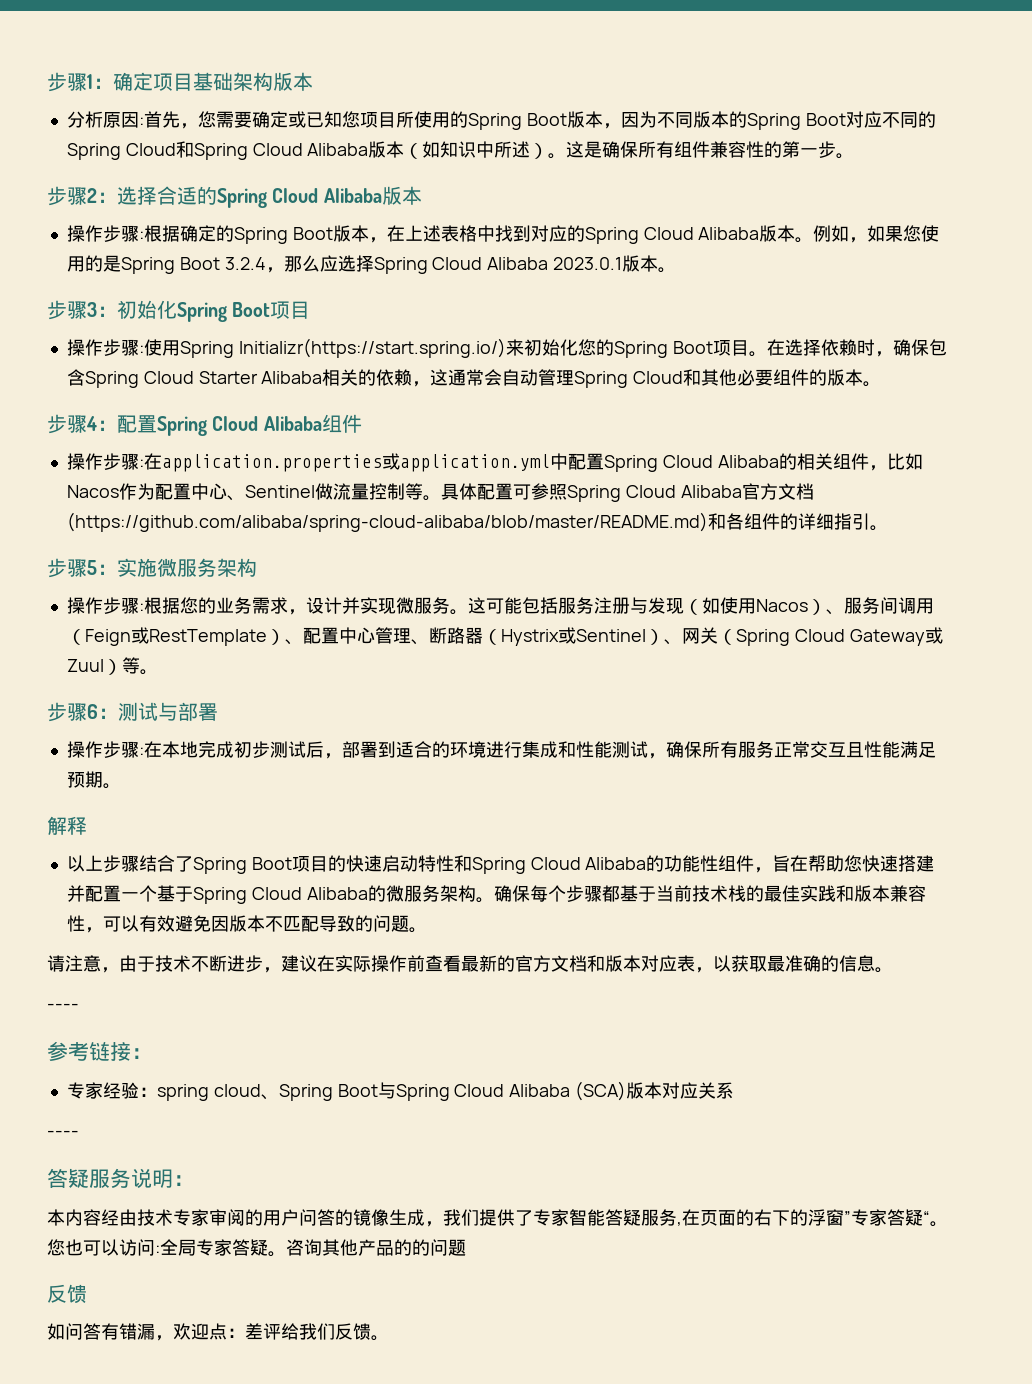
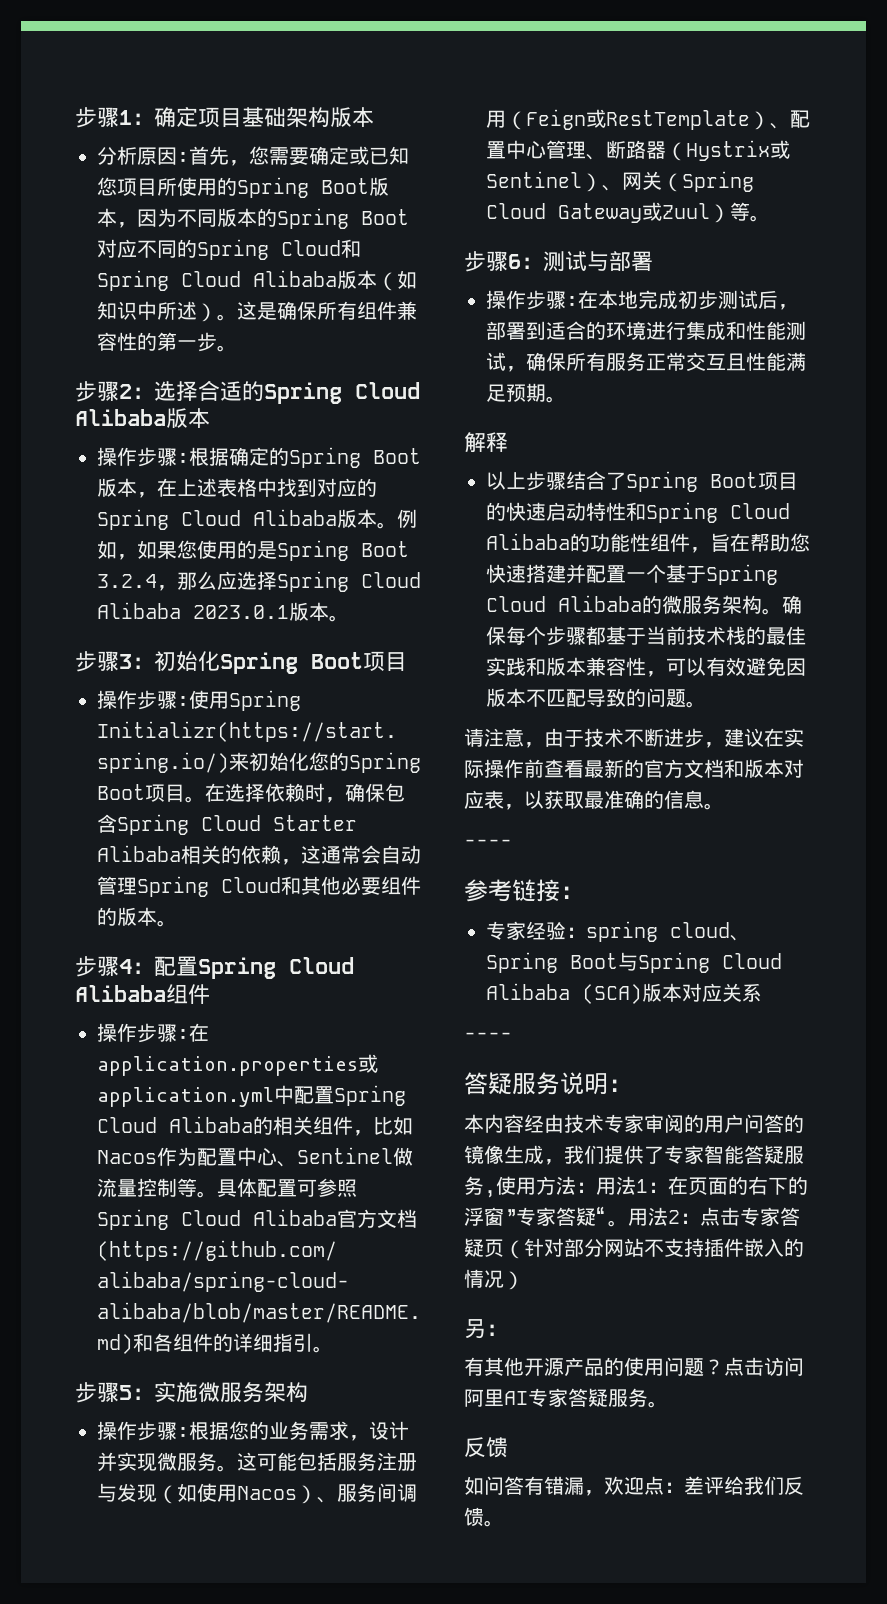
(682, 1224) none -> [496,1176,668,1195] 使用方法：用法1：
[47,1239,466,1257] 您也可以访问:全局专家答疑。咨询其他产品的的问题 -> [628,1207,800,1226] [464,1238,804,1259] [464,1269,524,1290] [464,1319,508,1339] [464,1357,804,1376] [464,1388,668,1408] 用法2：点击专家答疑页（针对部分网站不支持插件嵌入的情况） // 另： // 有其他开源产品的使用问题？点击访问阿里AI专家答疑服务。

